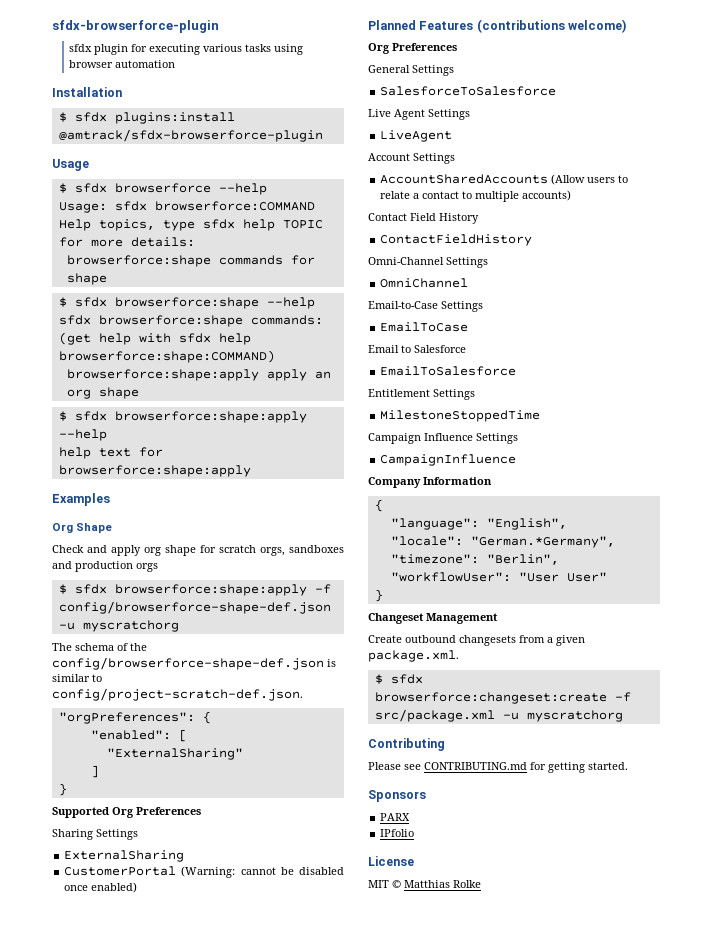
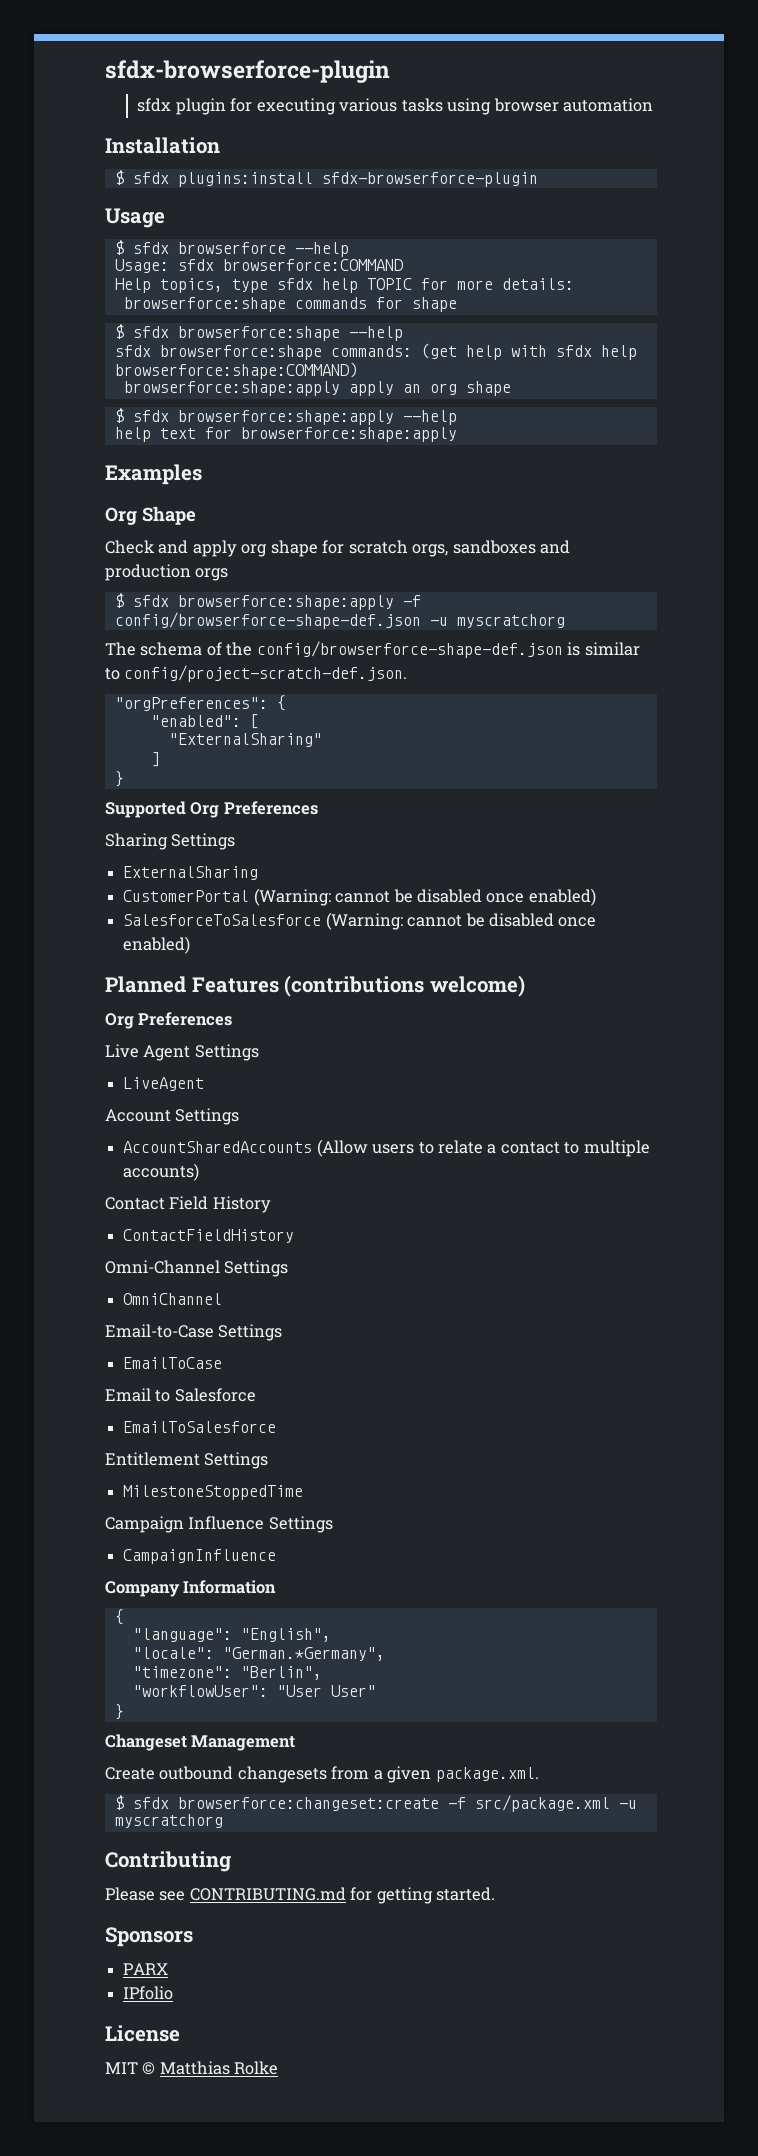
[58,129,323,142] @amtrack/sfdx-browserforce-plugin -> [321,172,538,187] sfdx-browserforce-plugin
(138, 887) none -> [123,912,597,930] [123,936,191,954] // SalesforceToSalesforce (Warning: cannot be disabled once enabled)
[368,65,454,76] [380,86,557,96] // General Settings // SalesforceToSalesforce -> (233, 1019) none

